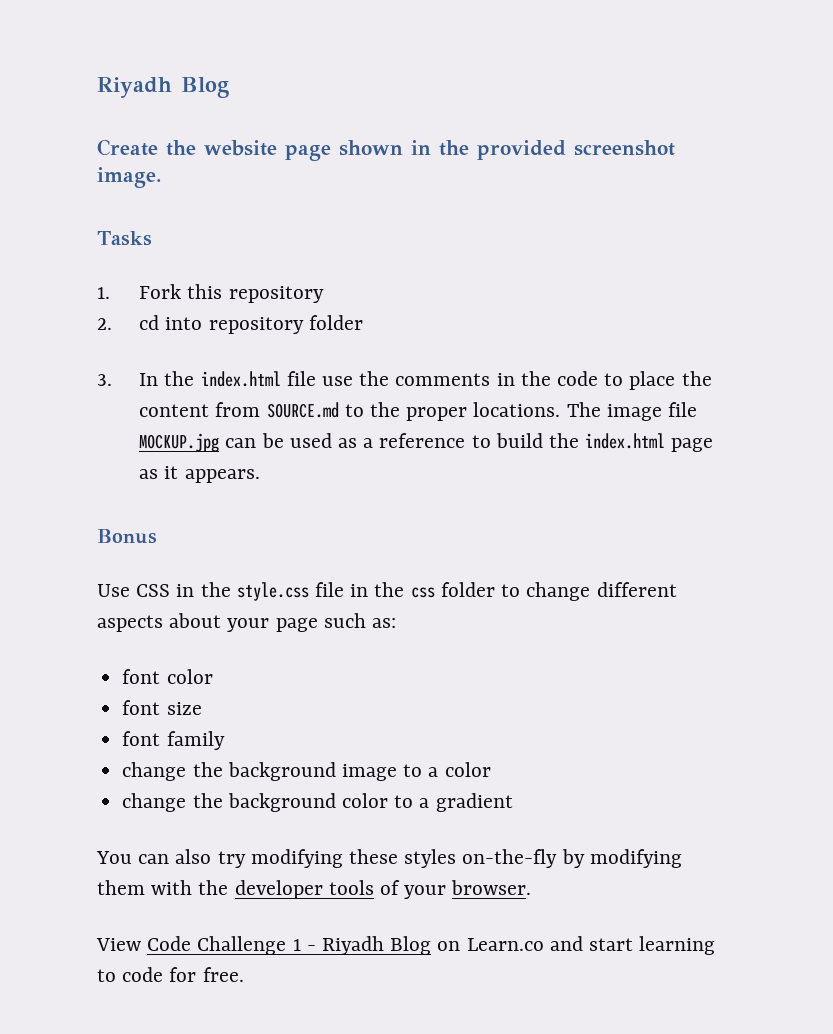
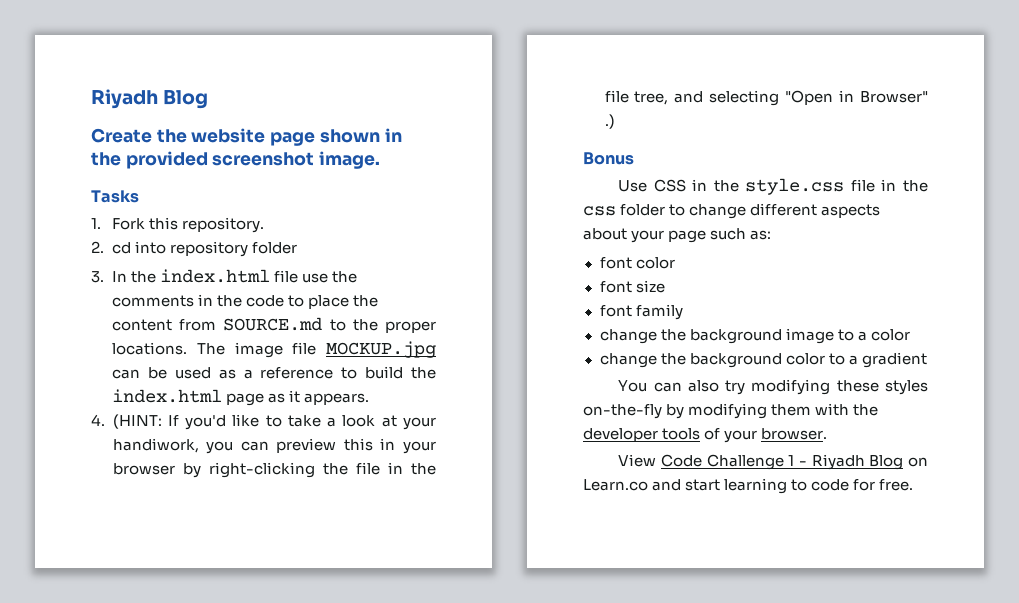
[228,286,324,303] repository -> [182,217,265,233] repository.
(260, 476) none -> [91,414,436,430] [112,438,436,454] [112,462,436,478] [604,90,928,106] [604,114,615,129] // 4. (HINT: If you'd like to take a look at your handiwork, you can preview this in your browser by right-clicking the file in the file tree, and selecting "Open in Browser" .)

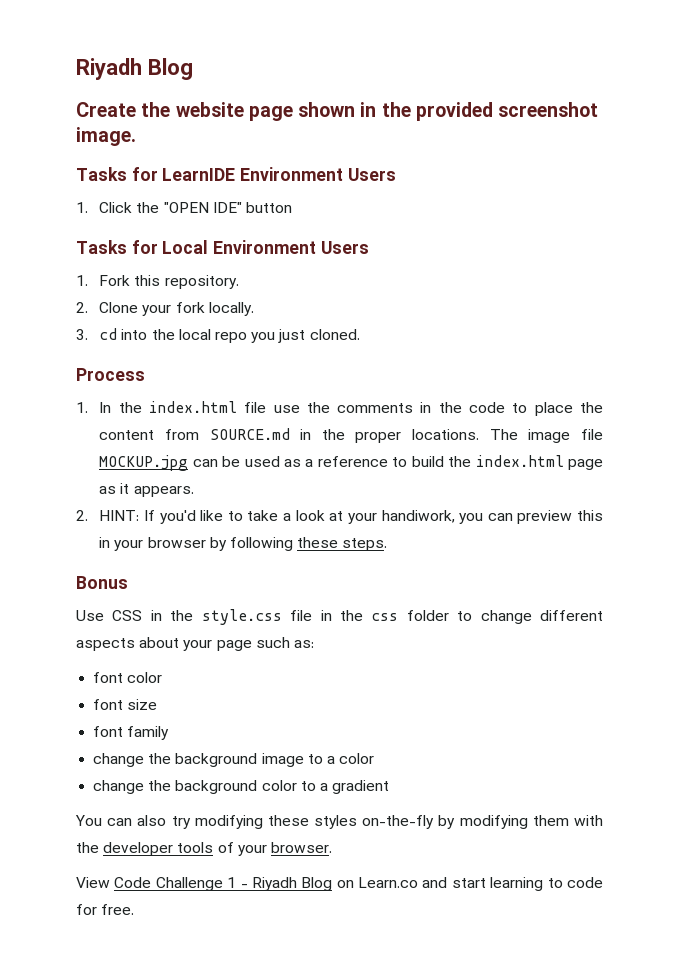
(139, 196) none -> [131,167,396,181] [76,202,293,213] [76,240,369,254] for LearnIDE Environment Users // 1. Click the "OPEN IDE" button // Tasks for Local Environment Users
[112,241,298,257] [91,271,104,283] cd into repository folder // 3. -> [99,302,254,316] [76,328,360,343] [76,368,145,381] [76,402,88,413] Clone your fork locally. // 3. cd into the local repo you just cloned. // Process // 1.
[329,319,346,331] to -> [300,429,312,440] in
[91,414,162,429] 4. (HINT: -> [76,510,140,521] 2. HINT:
[208,462,436,478] [604,90,928,106] [604,114,615,129] right-clicking the file in the file tree, and selecting "Open in Browser" .) -> [230,537,388,551] following these steps.

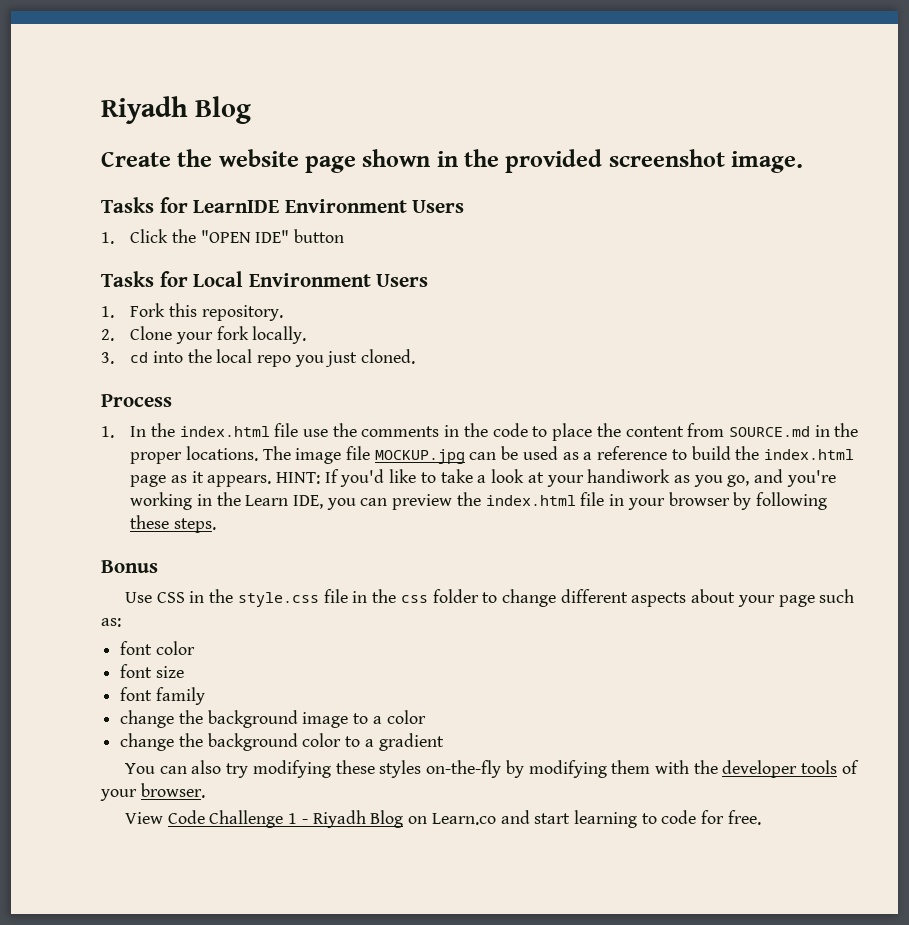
[76,510,88,521] // 2. -> (272, 481) none
[381,510,603,524] handiwork, you can preview this -> [587,469,836,487] [130,492,605,510] handiwork as you go, and you're working in the Learn IDE, you can preview the index.html file

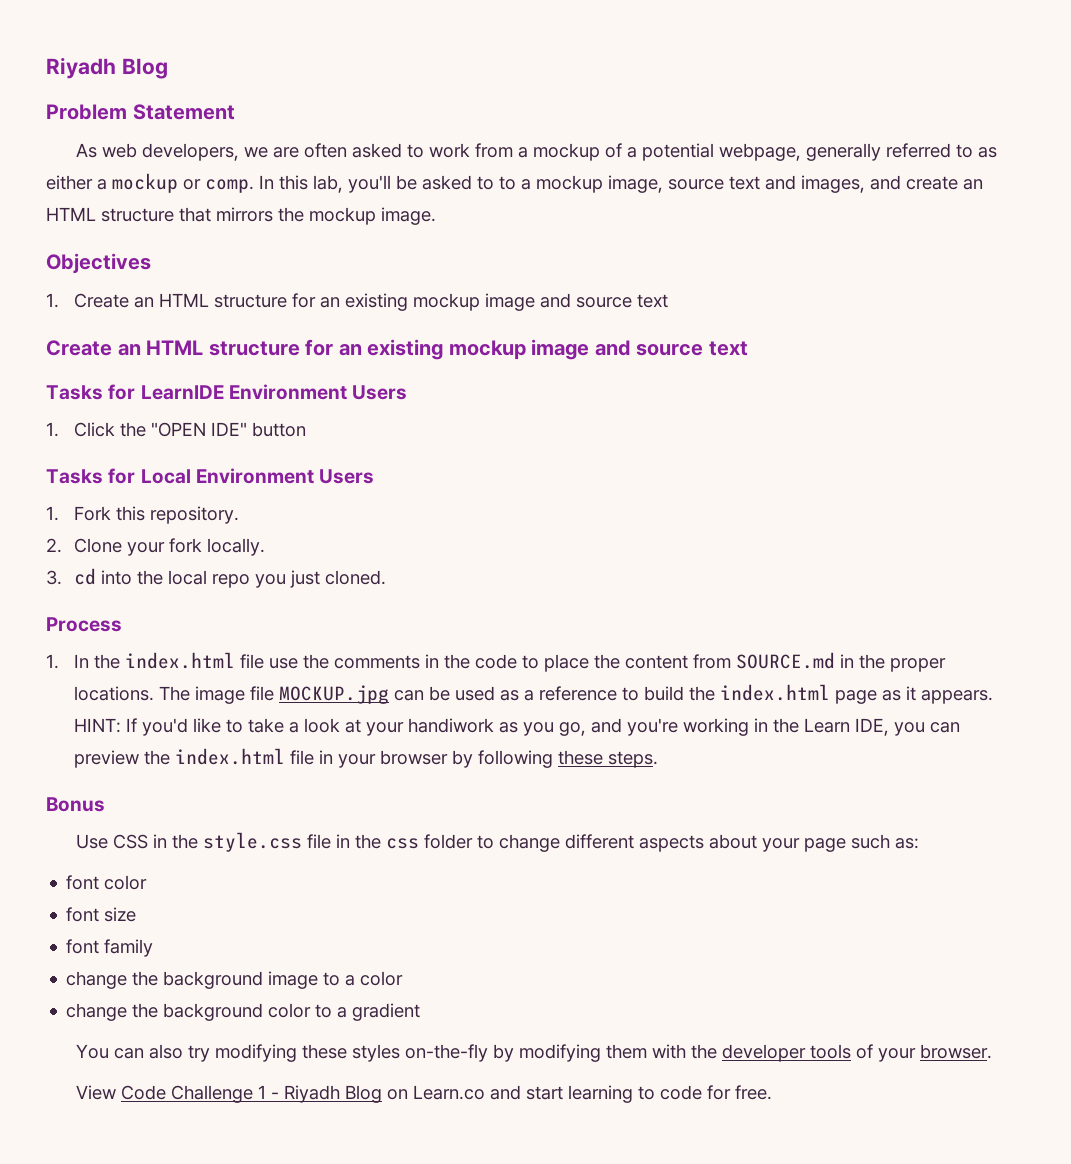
[101,149,804,173] Create the website page shown in the provided screenshot image. -> [46,104,235,120] [75,143,997,161] [46,173,983,193] [46,207,436,225] [46,253,151,274] [46,293,669,311] [46,339,748,360] Problem Statement // As web developers, we are often asked to work from a mockup of a potential webpage, generally referred to as either a mockup or comp. In this lab, you'll be asked to to a mockup image, source text and images, and create an HTML structure that mirrors the mockup image. // Objectives // 1. Create an HTML structure for an existing mockup image and source text // Create an HTML structure for an existing mockup image and source text

